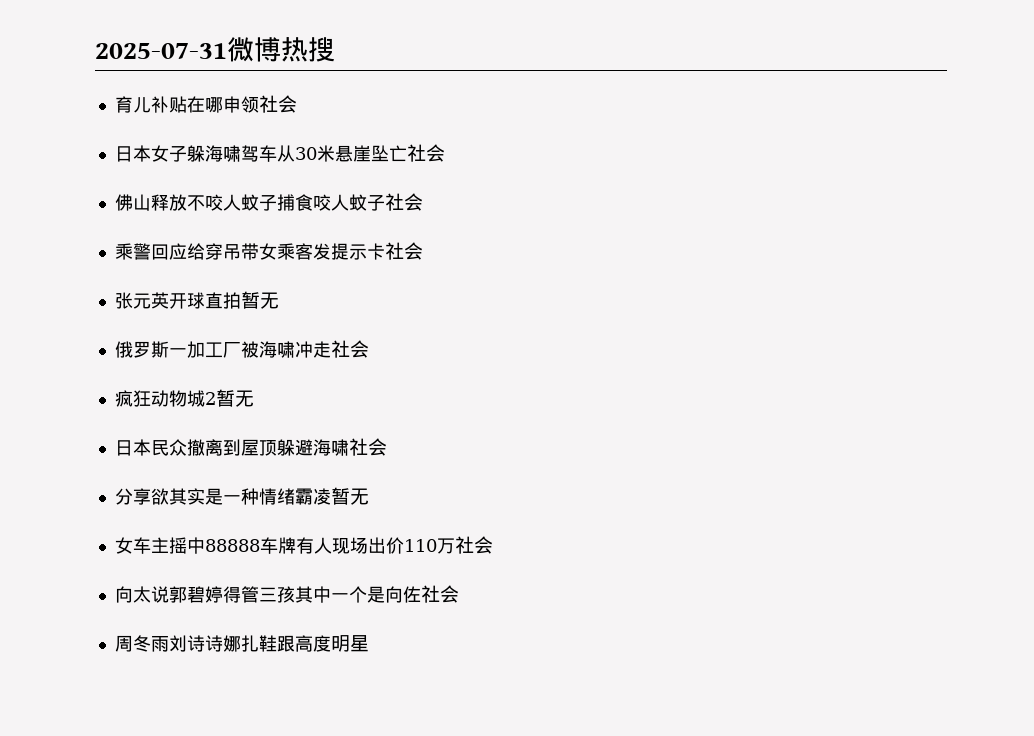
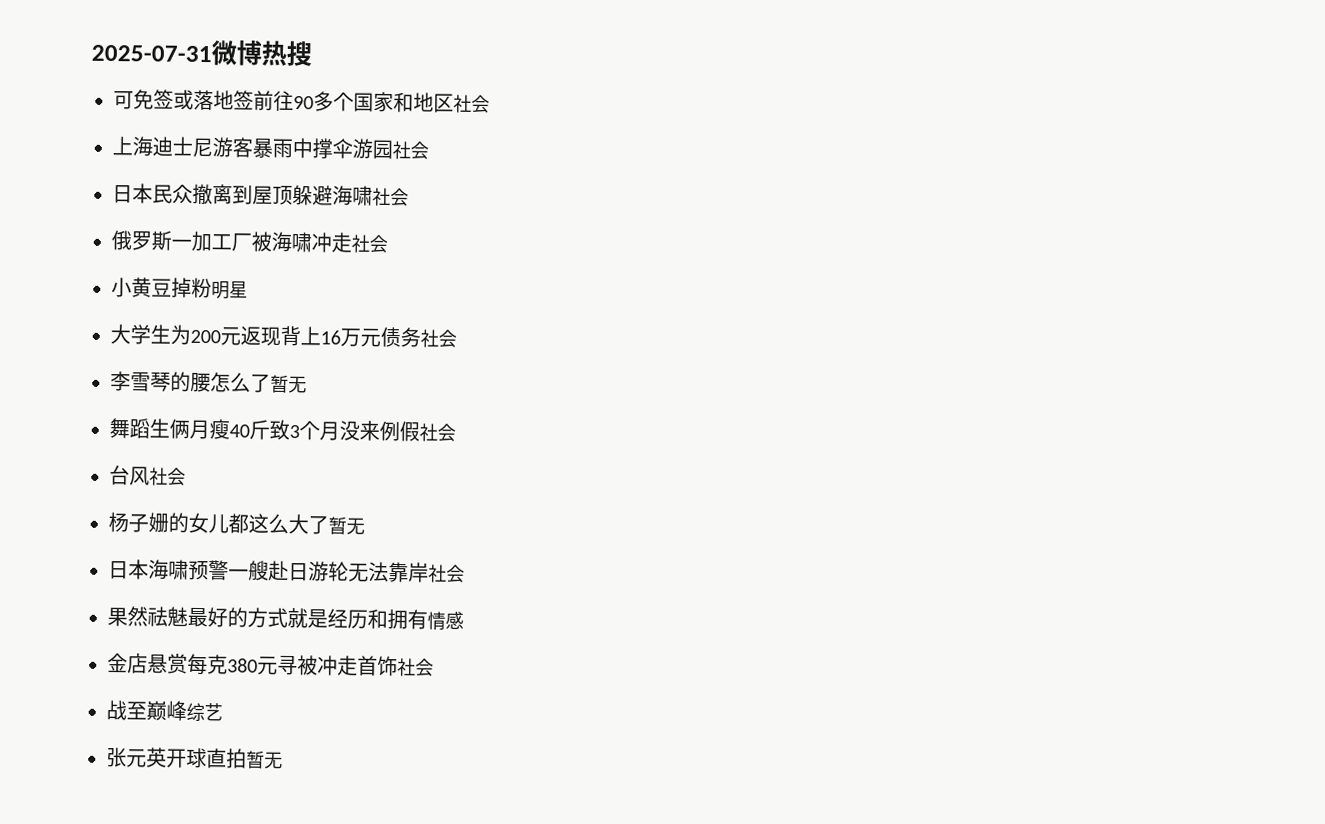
[114,95,297,113] [114,144,445,162] [114,193,423,211] [114,242,423,260] [114,291,279,309] [114,340,369,358] [114,389,254,407] 育儿补贴在哪申领社会 // 日本女子躲海啸驾车从30米悬崖坠亡社会 // 佛山释放不咬人蚊子捕食咬人蚊子社会 // 乘警回应给穿吊带女乘客发提示卡社会 // 张元英开球直拍暂无 // 俄罗斯一加工厂被海啸冲走社会 // 疯狂动物城2暂无 -> [113,89,490,114] [112,136,429,160] 可免签或落地签前往90多个国家和地区社会 // 上海迪士尼游客暴雨中撑伞游园社会
[114,487,369,505] [114,536,493,554] [114,585,459,603] [114,635,369,652] 分享欲其实是一种情绪霸凌暂无 // 女车主摇中88888车牌有人现场出价110万社会 // 向太说郭碧婷得管三孩其中一个是向佐社会 // 周冬雨刘诗诗娜扎鞋跟高度明星 -> [111,230,388,254] [111,277,248,300] [110,324,457,348] [110,371,307,394] [109,418,456,442] [109,465,186,486] [108,512,365,535] [108,559,465,583] [107,606,464,631] [107,653,434,677] [106,700,223,723] [106,747,283,769] 俄罗斯一加工厂被海啸冲走社会 // 小黄豆掉粉明星 // 大学生为200元返现背上16万元债务社会 // 李雪琴的腰怎么了暂无 // 舞蹈生俩月瘦40斤致3个月没来例假社会 // 台风社会 // 杨子姗的女儿都这么大了暂无 // 日本海啸预警一艘赴日游轮无法靠岸社会 // 果然祛魅最好的方式就是经历和拥有情感 // 金店悬赏每克380元寻被冲走首饰社会 // 战至巅峰综艺 // 张元英开球直拍暂无

